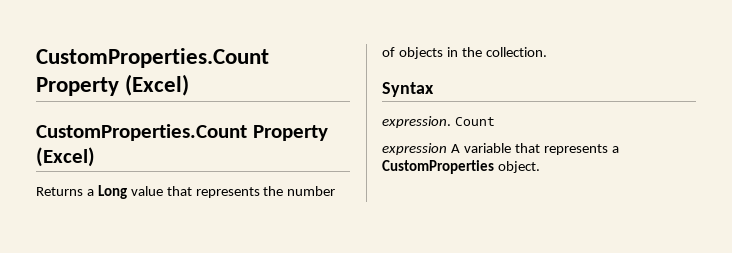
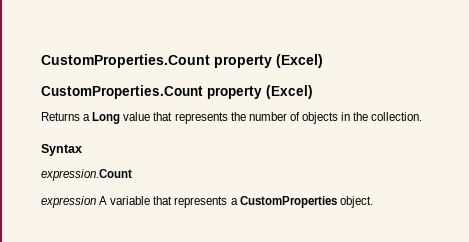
[36,48,269,68] [36,77,119,96] CustomProperties.Count Property -> [41,54,272,68] CustomProperties.Count property
[252,125,328,141] Property -> [207,86,262,99] property
[382,116,495,128] expression. Count -> [41,169,132,181] expression.Count

